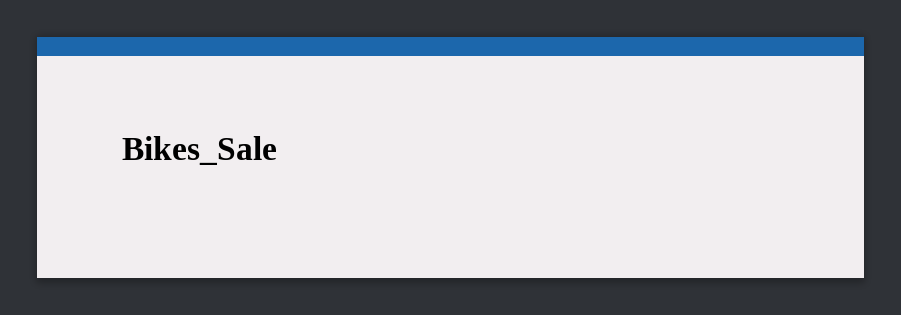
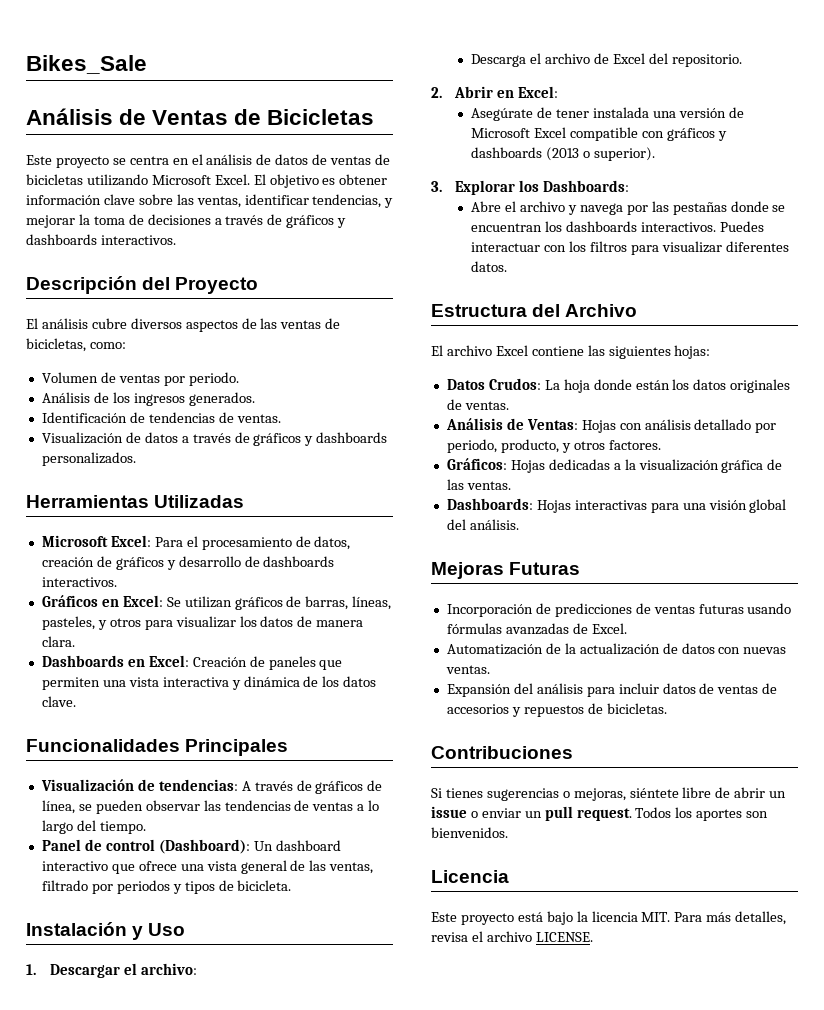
(277, 150) none -> [26,108,375,125] [26,154,391,168] [26,174,388,188] [26,194,394,208] [26,214,347,228] [26,234,176,245] [26,276,259,294] [26,318,341,332] [26,338,126,352] [41,372,239,386] [41,392,255,406] [41,412,281,423] [41,432,388,446] [41,452,136,466] [26,495,245,508] [41,535,351,550] [41,556,335,570] [41,577,117,587] [41,595,392,610] [41,616,364,630] [41,636,75,647] [41,655,343,670] [41,676,377,690] [41,696,76,707] [26,739,289,756] [40,779,383,794] [41,800,380,814] [41,820,146,834] [41,839,341,854] [41,860,374,874] [41,880,292,894] [26,922,186,940] [26,963,198,978] [471,53,742,67] [431,86,559,98] [471,107,744,121] [471,127,727,141] [471,147,655,161] [431,180,630,195] [471,201,786,215] [471,221,764,232] [471,241,789,255] [471,261,508,272] [431,304,638,317] [431,345,711,359] [446,378,791,393] [446,399,509,410] [445,418,777,433] [446,439,661,453] [446,458,783,473] [446,479,511,490] [446,498,787,513] [446,519,519,530] [431,562,581,579] [446,603,792,617] [446,623,627,635] [446,643,787,655] [445,665,490,674] [446,683,778,697] [446,703,667,717] [431,746,573,759] [431,787,787,801] [431,806,769,821] [431,827,508,838] [431,870,509,883] [431,911,787,925] [431,931,593,942] // Análisis de Ventas de Bicicletas // Este proyecto se centra en el análisis de datos de ventas de bicicletas utilizando Microsoft Excel. El objetivo es obtener información clave sobre las ventas, identificar tendencias, y mejorar la toma de decisiones a través de gráficos y dashboards interactivos. // Descripción del Proyecto // El análisis cubre diversos aspectos de las ventas de bicicletas, como: // Volumen de ventas por periodo. // Análisis de los ingresos generados. // Identificación de tendencias de ventas. // Visualización de datos a través de gráficos y dashboards personalizados. // Herramientas Utilizadas // Microsoft Excel: Para el procesamiento de datos, creación de gráficos y desarrollo de dashboards interactivos. // Gráficos en Excel: Se utilizan gráficos de barras, líneas, pasteles, y otros para visualizar los datos de manera clara. // Dashboards en Excel: Creación de paneles que permiten una vista interactiva y dinámica de los datos clave. // Funcionalidades Principales // Visualización de tendencias: A través de gráficos de línea, se pueden observar las tendencias de ventas a lo largo del tiempo. // Panel de control (Dashboard): Un dashboard interactivo que ofrece una vista general de las ventas, filtrado por periodos y tipos de bicicleta. // Instalación y Uso // 1. Descargar el archivo: // Descarga el archivo de Excel del repositorio. // 2. Abrir en Excel: // Asegúrate de tener instalada una versión de Microsoft Excel compatible con gráficos y dashboards (2013 o superior). // 3. Explorar los Dashboards: // Abre el archivo y navega por las pestañas donde se encuentran los dashboards interactivos. Puedes interactuar con los filtros para visualizar diferentes datos. // Estructura del Archivo // El archivo Excel contiene las siguientes hojas: // Datos Crudos: La hoja donde están los datos originales de ventas. // Análisis de Ventas: Hojas con análisis detallado por periodo, producto, y otros factores. // Gráficos: Hojas dedicadas a la visualización gráfica de las ventas. // Dashboards: Hojas interactivas para una visión global del análisis. // Mejoras Futuras // Incorporación de predicciones de ventas futuras usando fórmulas avanzadas de Excel. // Automatización de la actualización de datos con nuevas ventas. // Expansión del análisis para incluir datos de ventas de accesorios y repuestos de bicicletas. // Contribuciones // Si tienes sugerencias o mejoras, siéntete libre de abrir un issue o enviar un pull request. Todos los aportes son bienvenidos. // Licencia // Este proyecto está bajo la licencia MIT. Para más detalles, revisa el archivo LICENSE.

